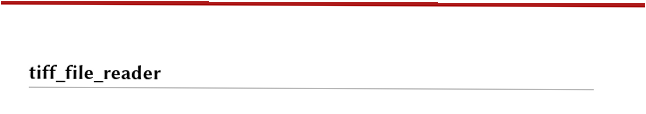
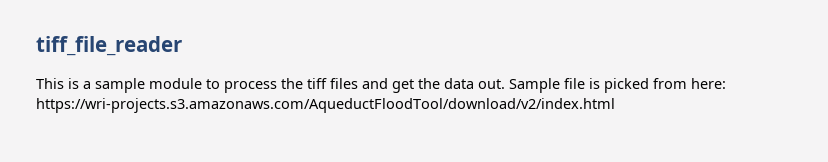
(161, 74) none -> [36,78,726,93] [36,98,615,113] // This is a sample module to process the tiff files and get the data out. Sample file is picked from here: https://wri-projects.s3.amazonaws.com/AqueductFloodTool/download/v2/index.html

